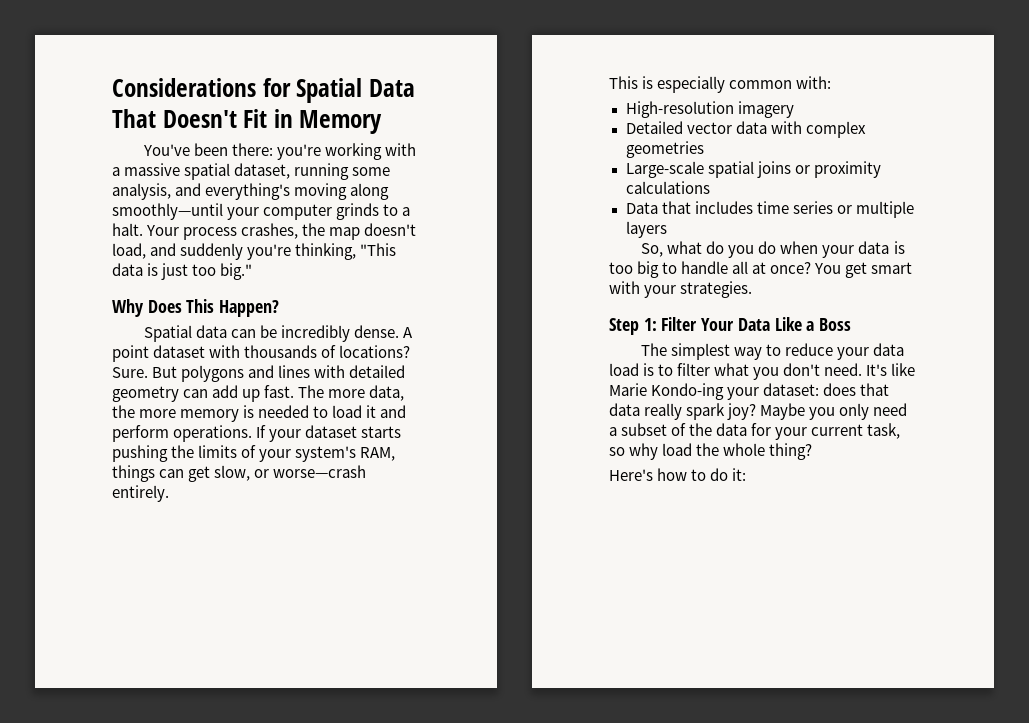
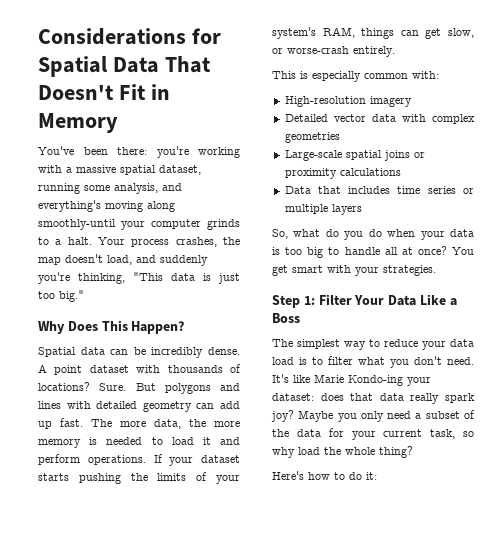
[112,203,223,220] smoothly—until -> [38,219,116,230] smoothly-until
[273,465,367,478] worse—crash -> [287,46,349,54] worse-crash

